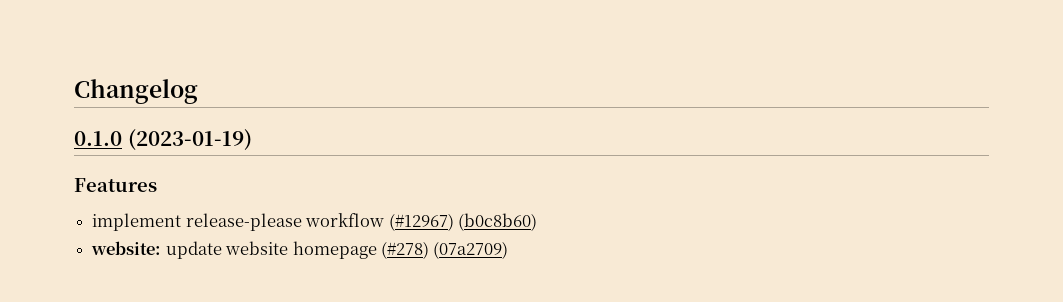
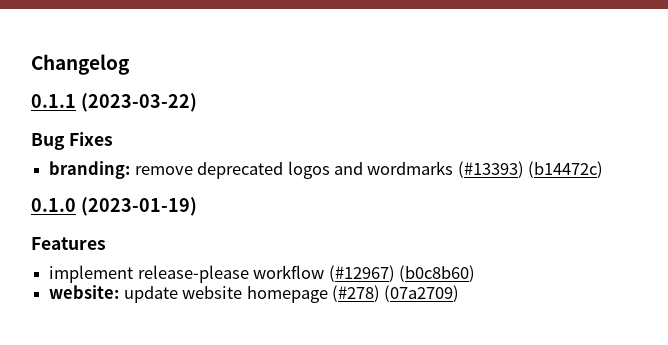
(198, 91) none -> [31,93,197,112] [31,132,113,150] [49,161,604,179] // 0.1.1 (2023-03-22) // Bug Fixes // branding: remove deprecated logos and wordmarks (#13393) (b14472c)

